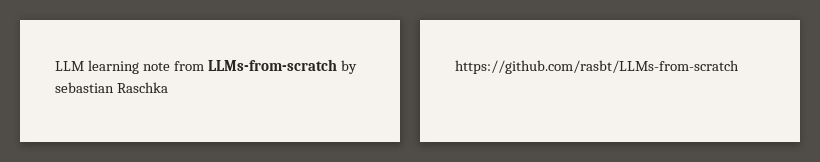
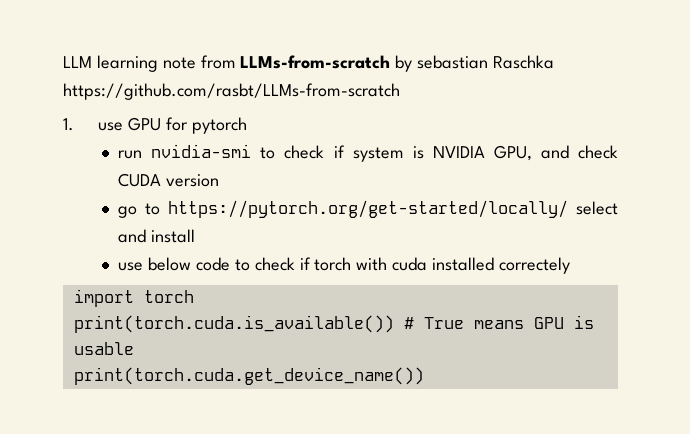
(739, 67) none -> [63,117,247,134] [118,144,619,162] [118,173,220,187] [118,200,618,218] [118,229,196,243] [118,257,570,274] [73,289,194,307] [73,315,594,333] [73,342,134,355] [73,367,424,385] // 1. use GPU for pytorch // run nvidia-smi to check if system is NVIDIA GPU, and check CUDA version // go to https://pytorch.org/get-started/locally/ select and install // use below code to check if torch with cuda installed correctely // import torch // print(torch.cuda.is_available()) # True means GPU is usable // print(torch.cuda.get_device_name())

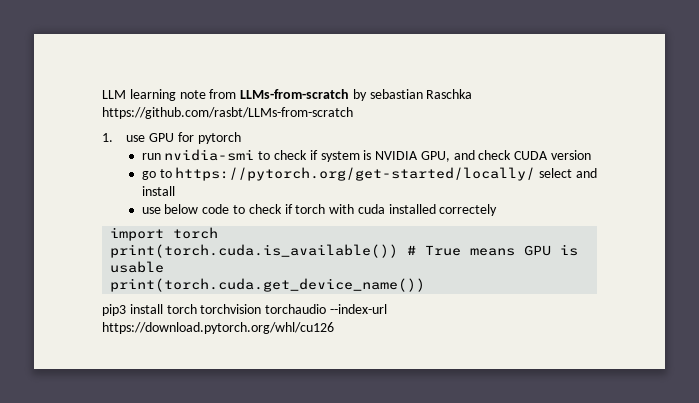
(424, 376) none -> [102,304,387,316] [102,322,334,334] // pip3 install torch torchvision torchaudio --index-url https://download.pytorch.org/whl/cu126

